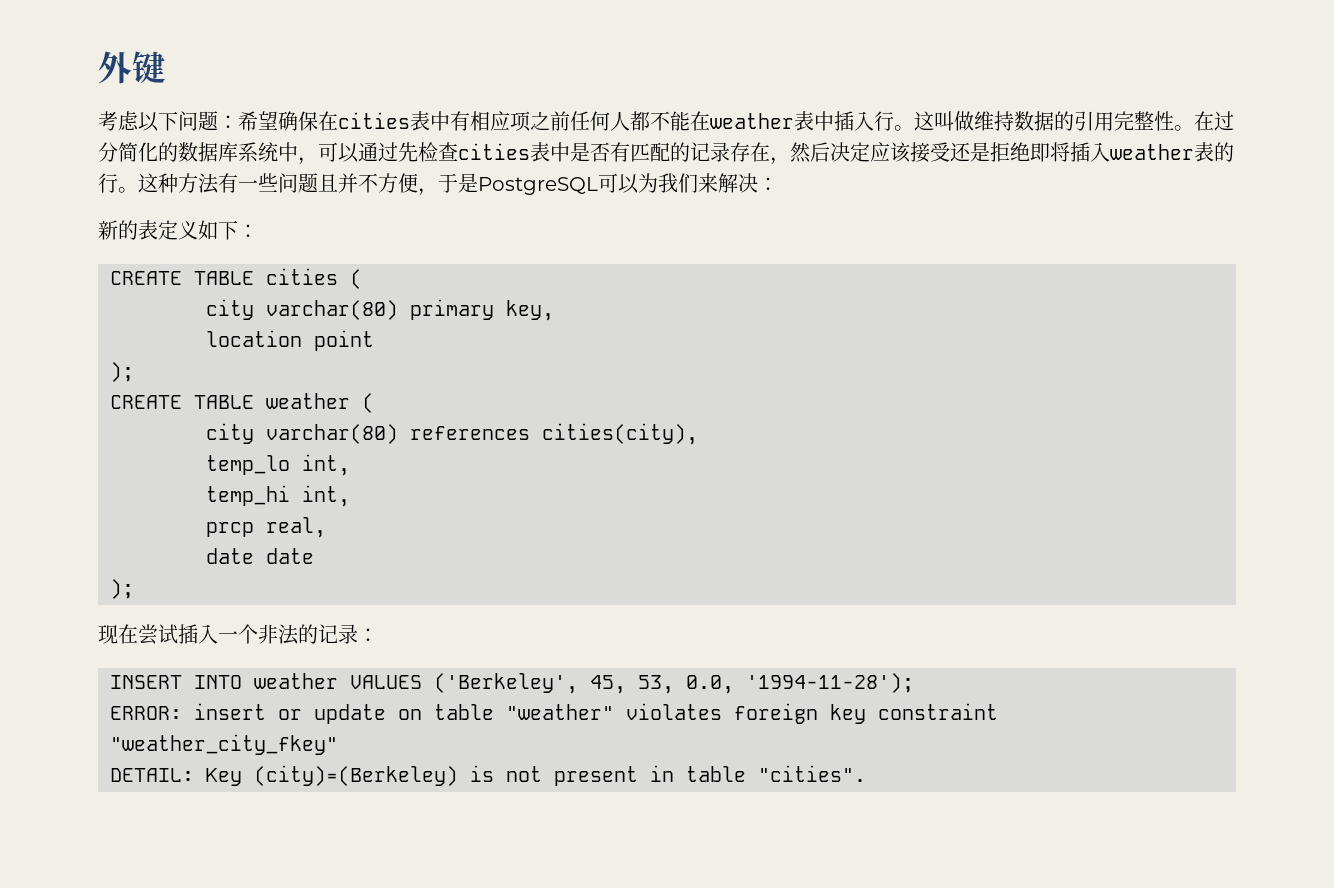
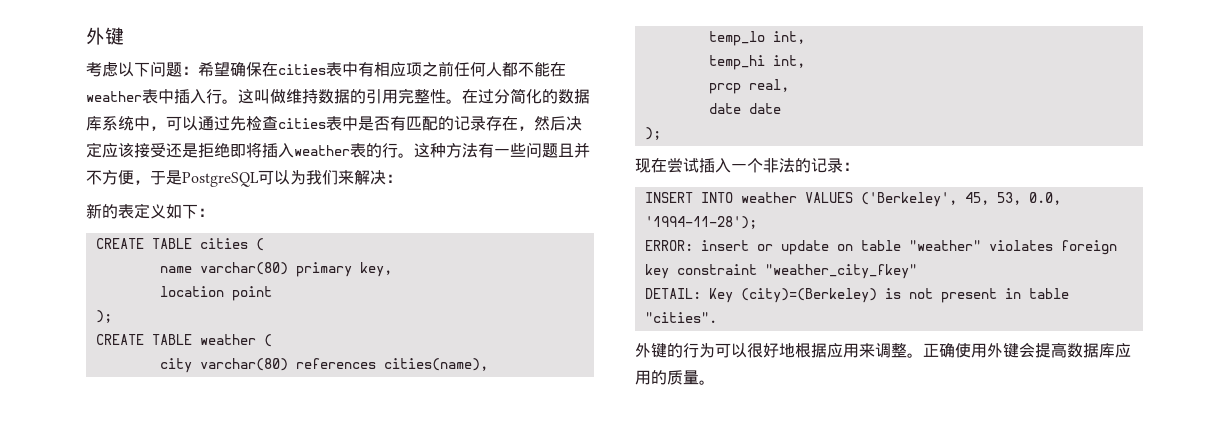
[206,299,254,320] city -> [159,266,192,273] name
[542,423,698,445] cities(city), -> [383,358,488,371] cities(name),
(866, 773) none -> [635,342,1131,358] [635,370,715,385] // 外键的行为可以很好地根据应用来调整。正确使用外键会提高数据库应用的质量。

